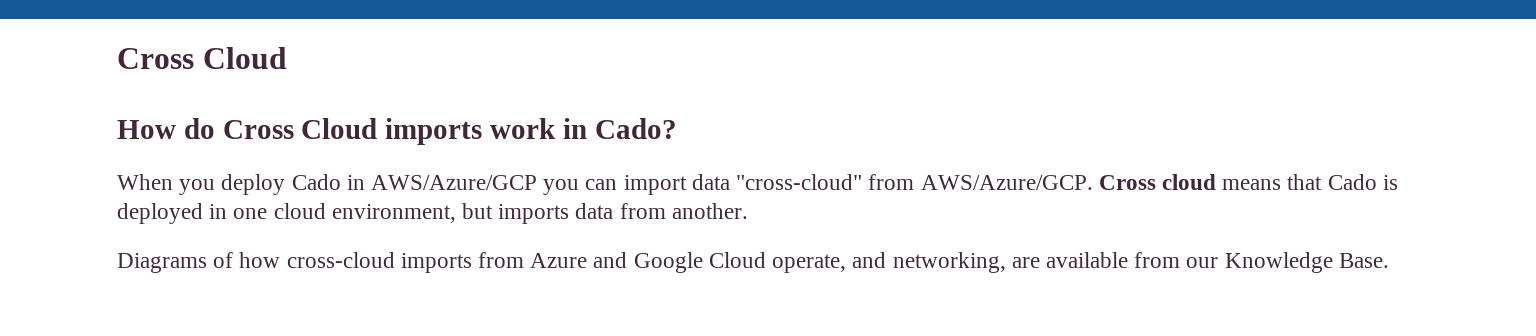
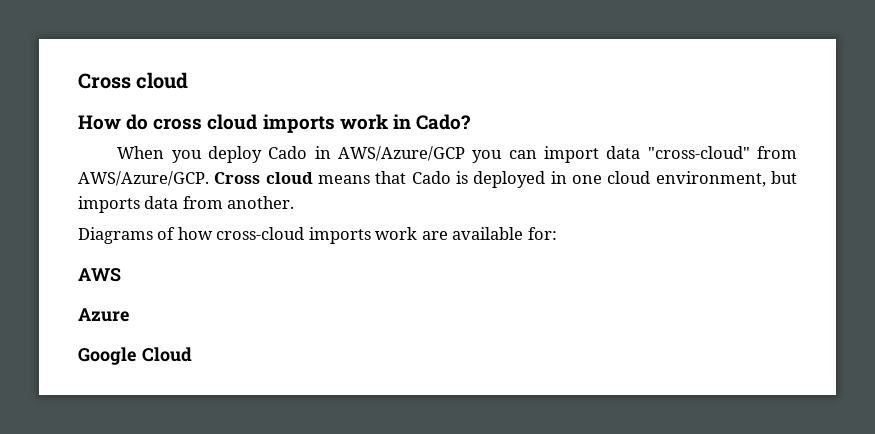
[117,47,287,69] Cross Cloud -> [78,72,189,89] Cross cloud
[222,118,378,139] Cross Cloud -> [153,114,258,130] cross cloud
[478,252,525,268] from -> [375,227,557,240] [78,268,121,282] work are available for: // AWS //
[593,252,628,268] and -> (130, 315) //
[772,252,1389,273] operate, and networking, are available from our Knowledge Base. -> (192, 354) none

